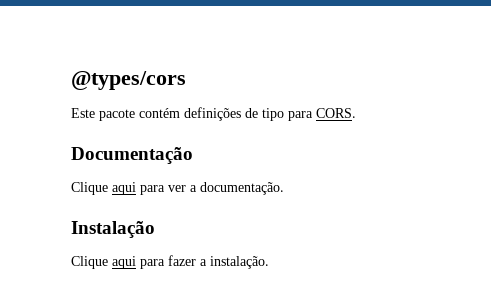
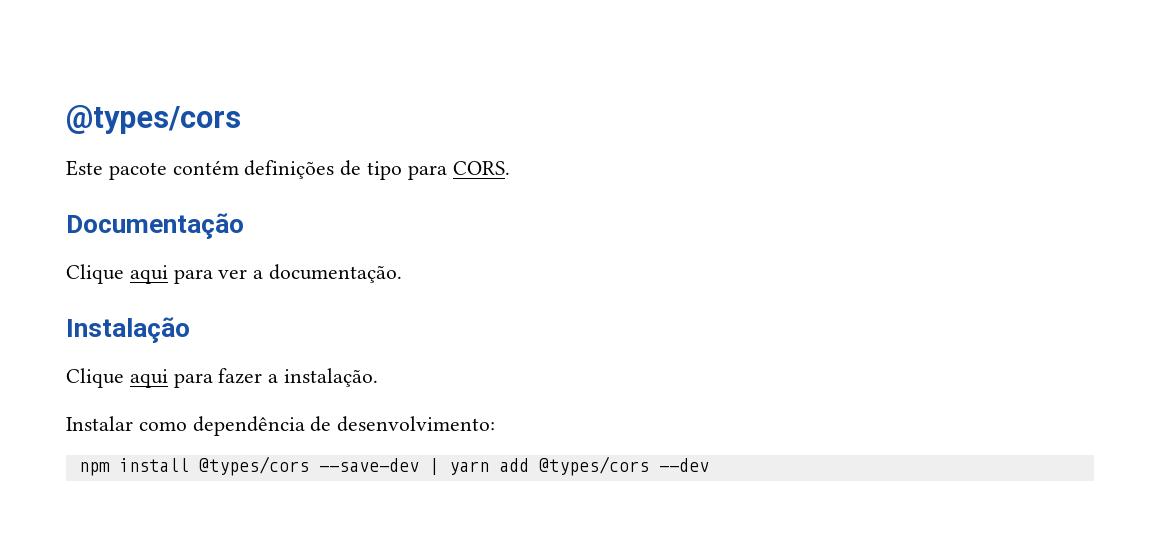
(269, 262) none -> [66,416,496,436] [78,456,709,476] // Instalar como dependência de desenvolvimento: // npm install @types/cors --save-dev | yarn add @types/cors --dev

